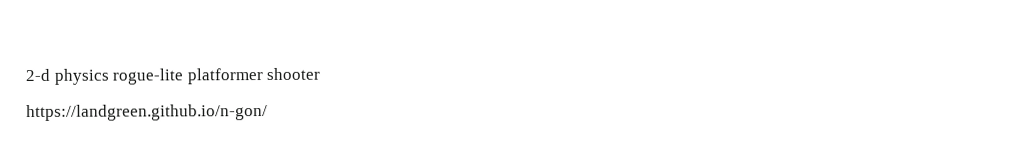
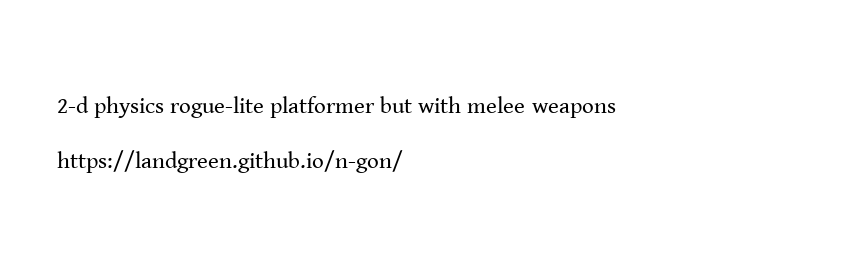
[266,67,321,81] shooter -> [380,96,616,118] but with melee weapons

